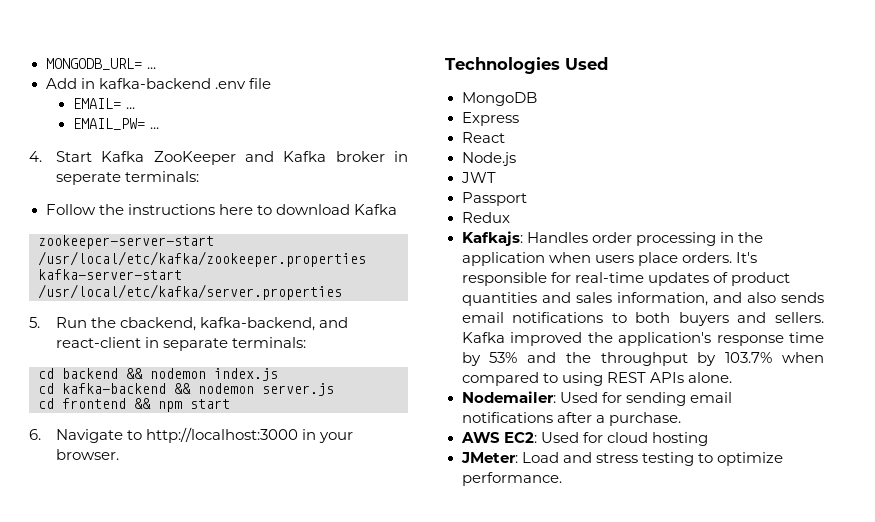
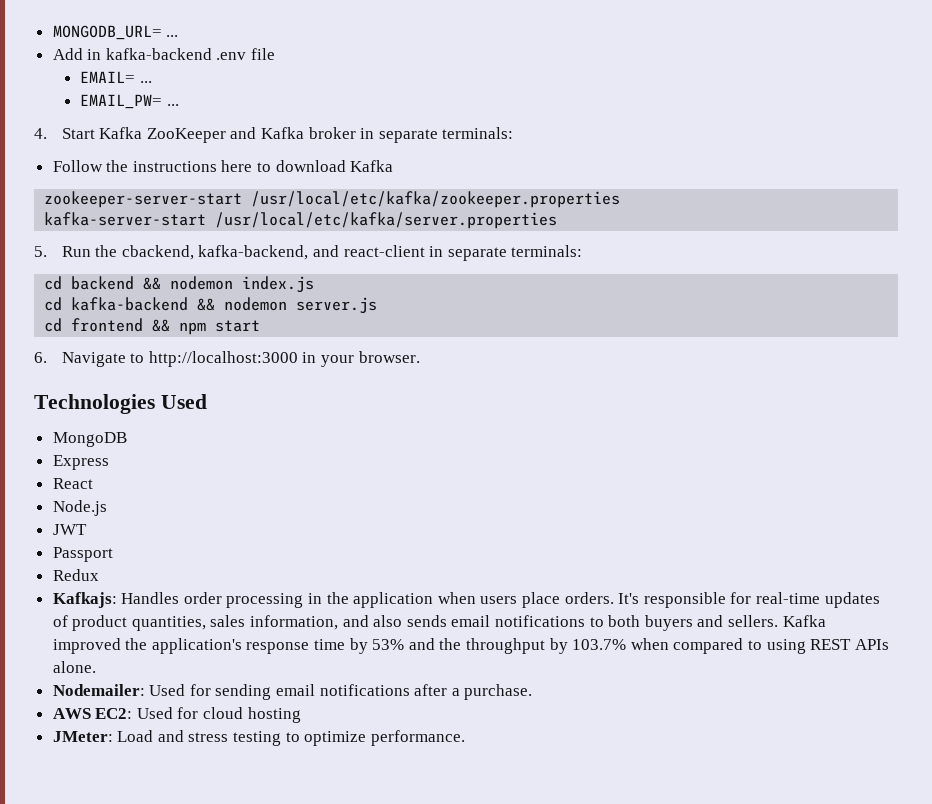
[56,172,122,185] seperate -> [378,129,438,143] separate
[461,292,571,306] quantities and -> [131,616,206,631] quantities,

